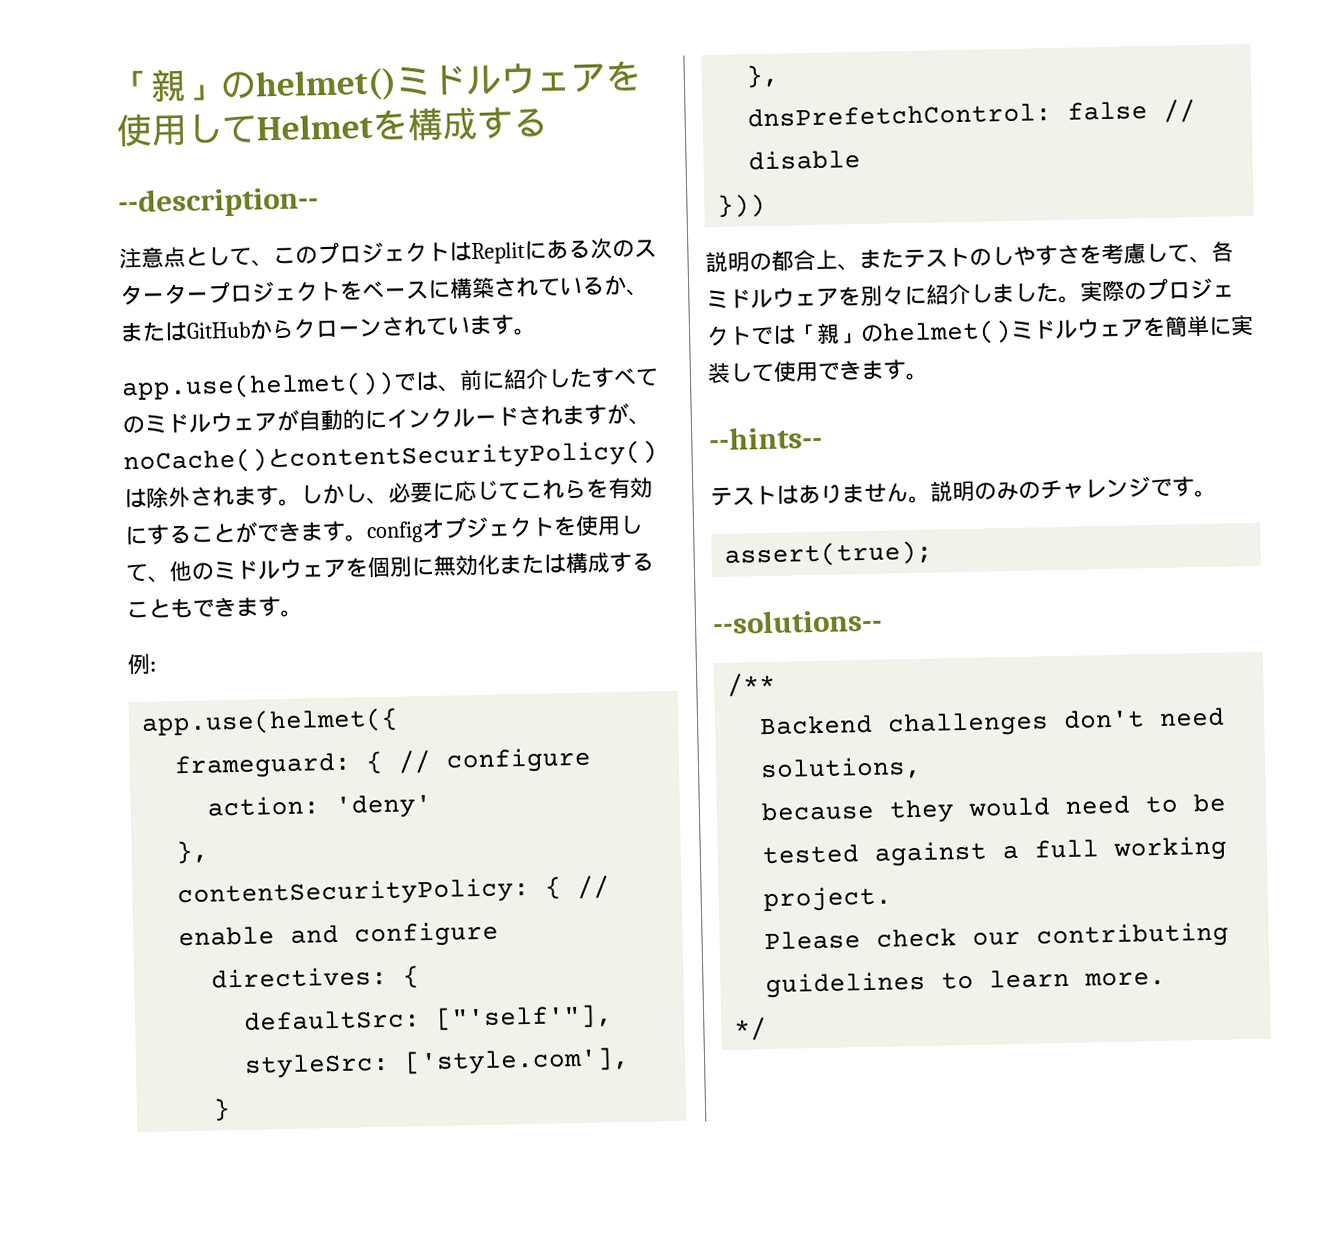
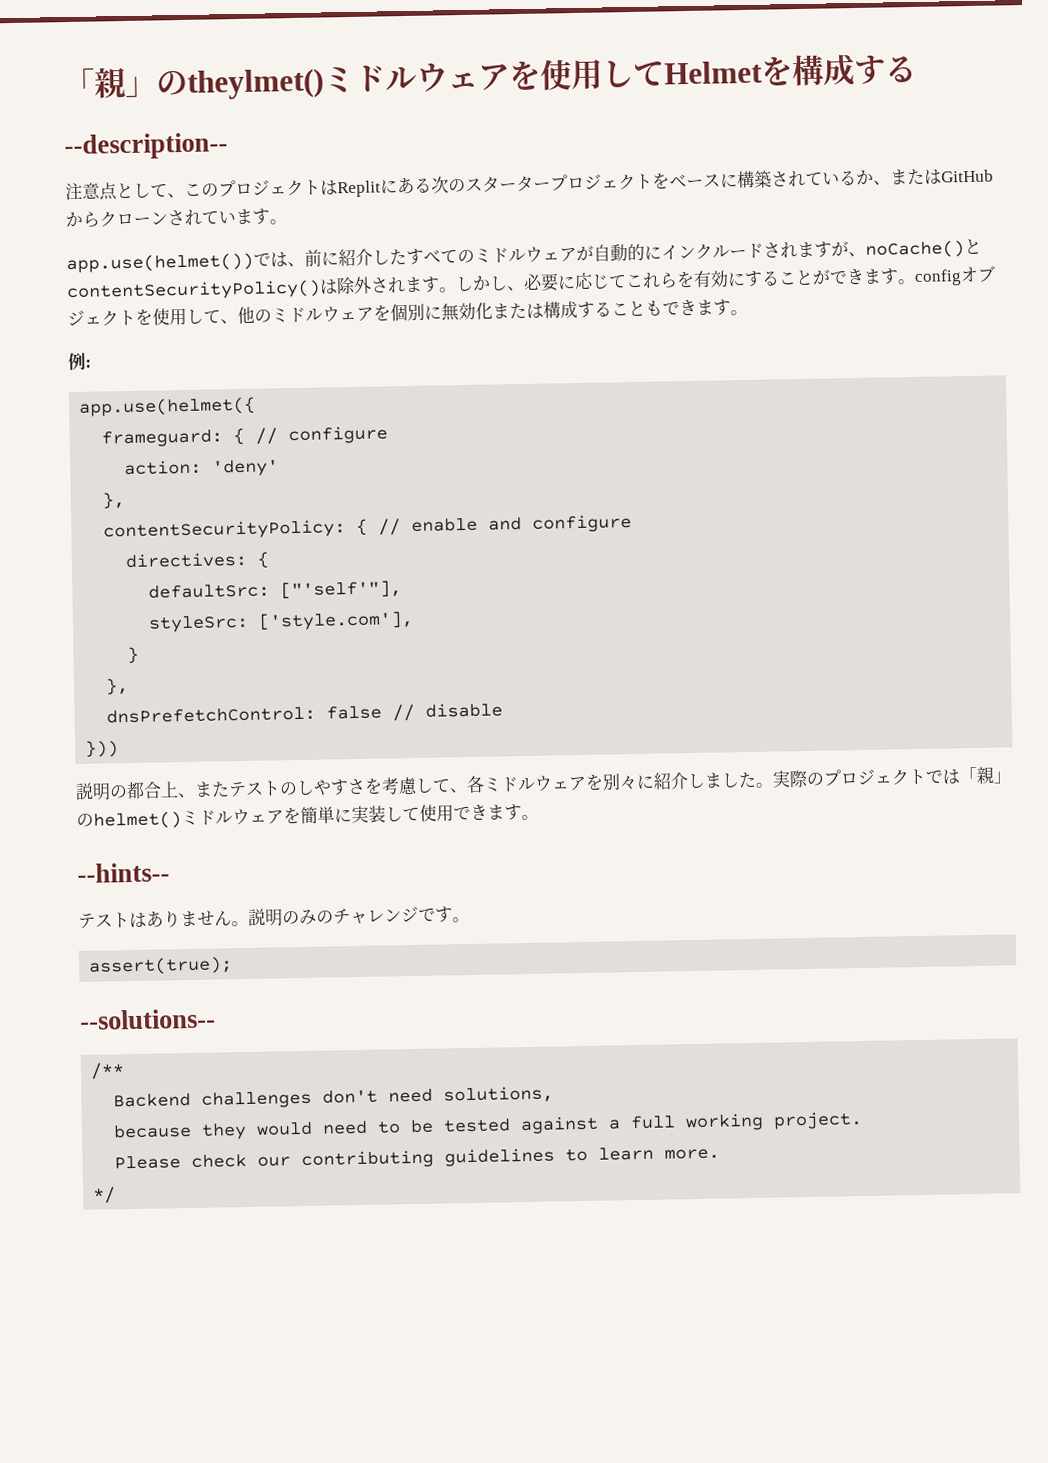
[115,67,397,103] 「親」のhelmet() -> [63,66,324,100] 「親」のtheylmet()

